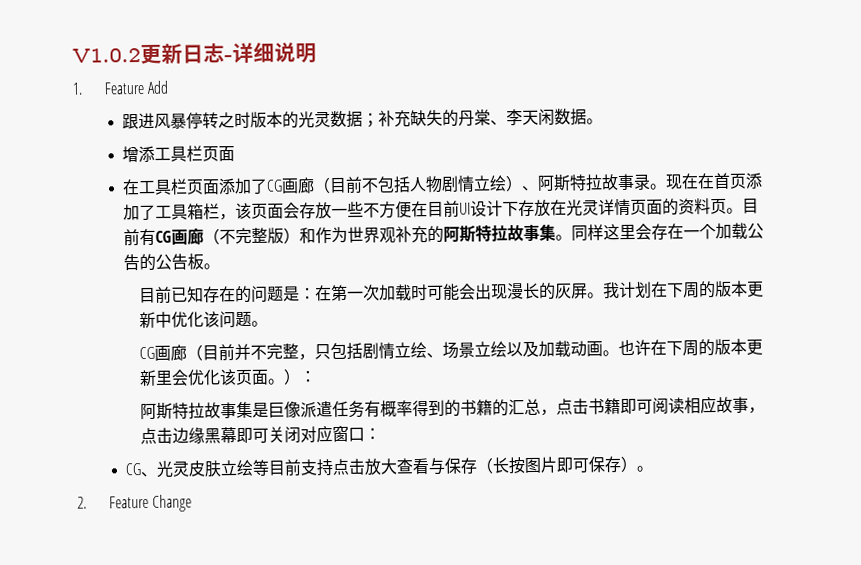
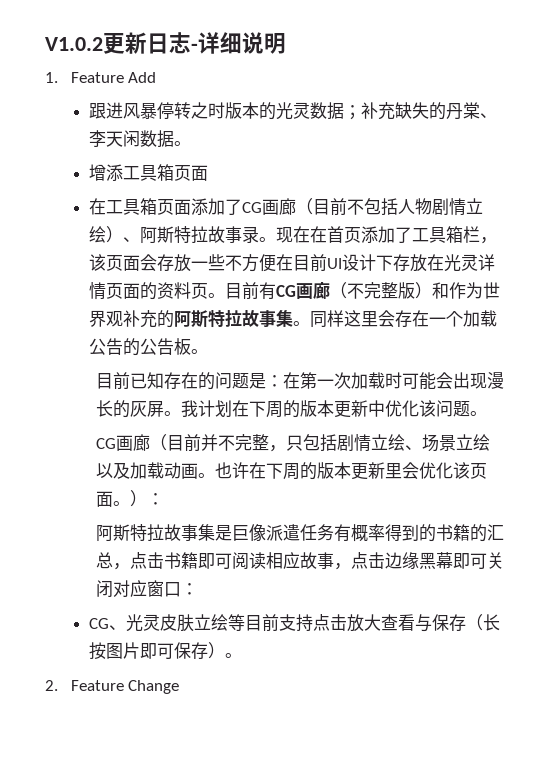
[186,145,204,162] 栏 -> [157,164,175,181] 箱
[170,178,189,195] 栏 -> [140,198,158,215] 箱

